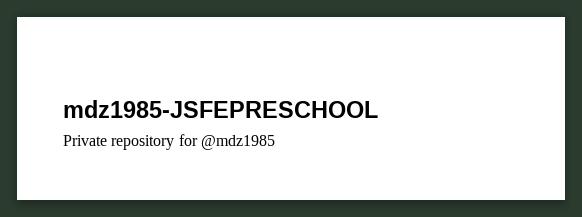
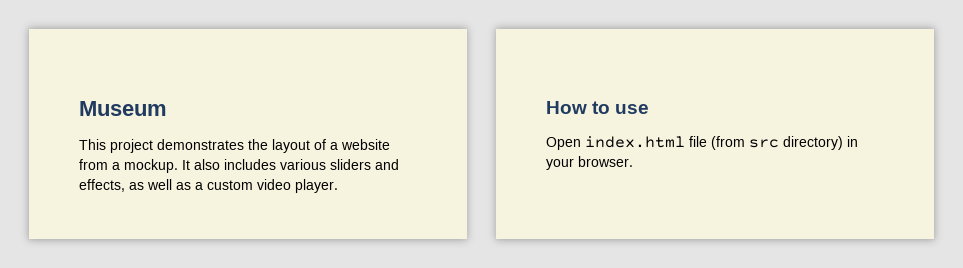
[63,100,378,118] [63,134,275,150] mdz1985-JSFEPRESCHOOL // Private repository for @mdz1985 -> [79,101,167,116] [79,139,390,153] [79,159,399,173] [79,179,338,193] [546,101,650,114] [546,136,858,150] [546,156,633,170] Museum // This project demonstrates the layout of a website from a mockup. It also includes various sliders and effects, as well as a custom video player. // How to use // Open index.html file (from src directory) in your browser.

